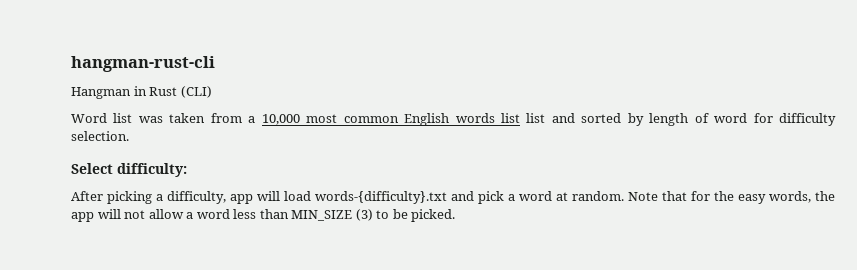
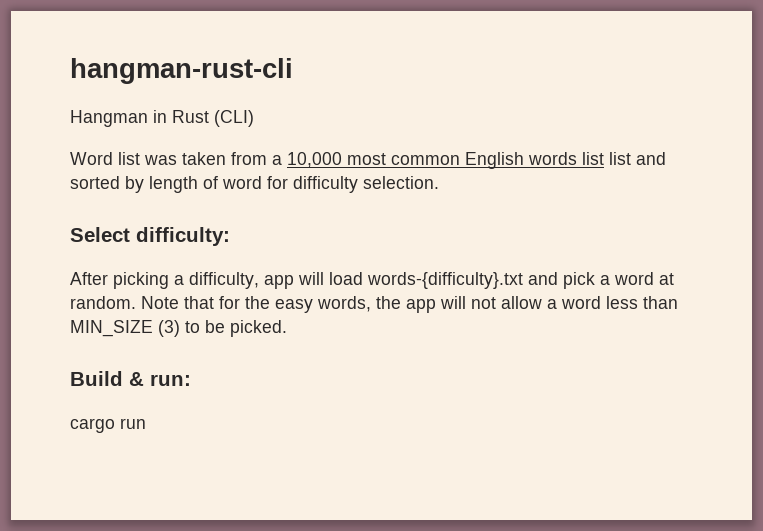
(456, 215) none -> [70,371,191,386] [70,418,146,433] // Build & run: // cargo run

